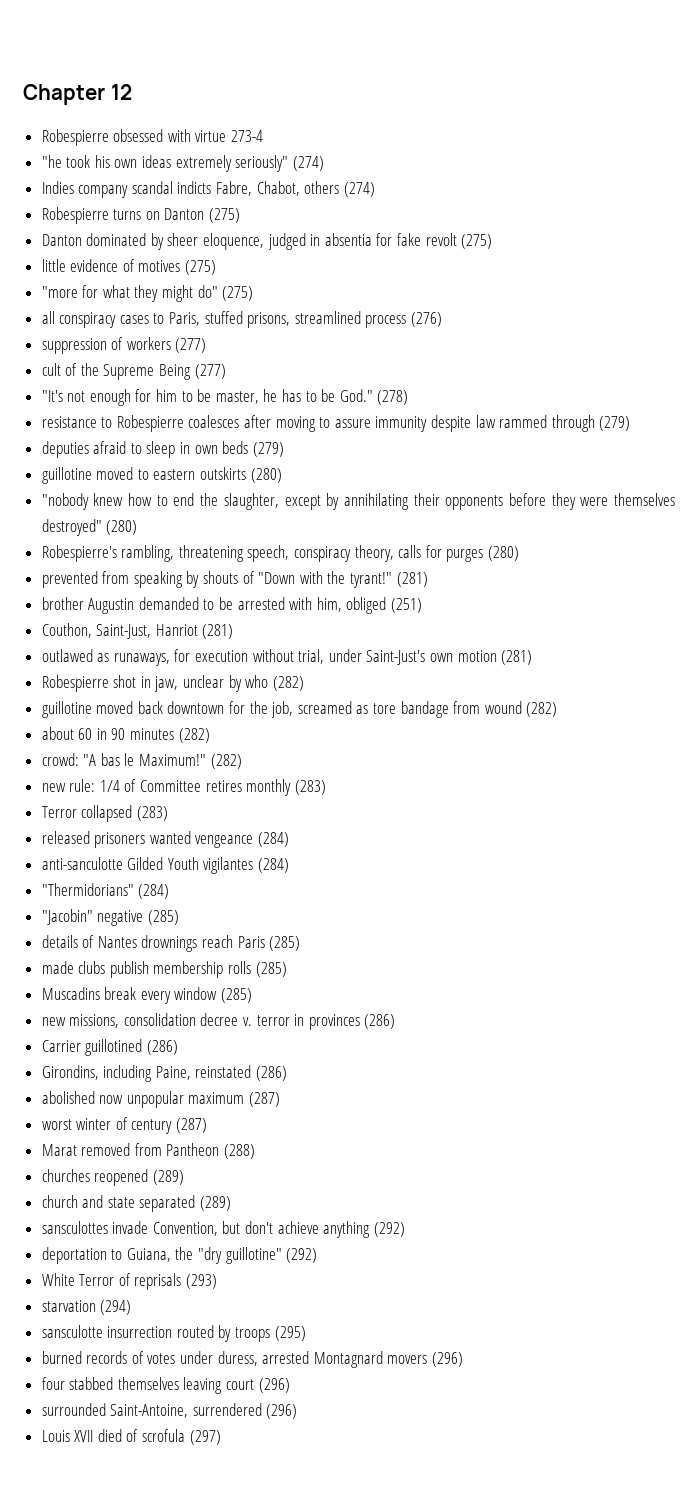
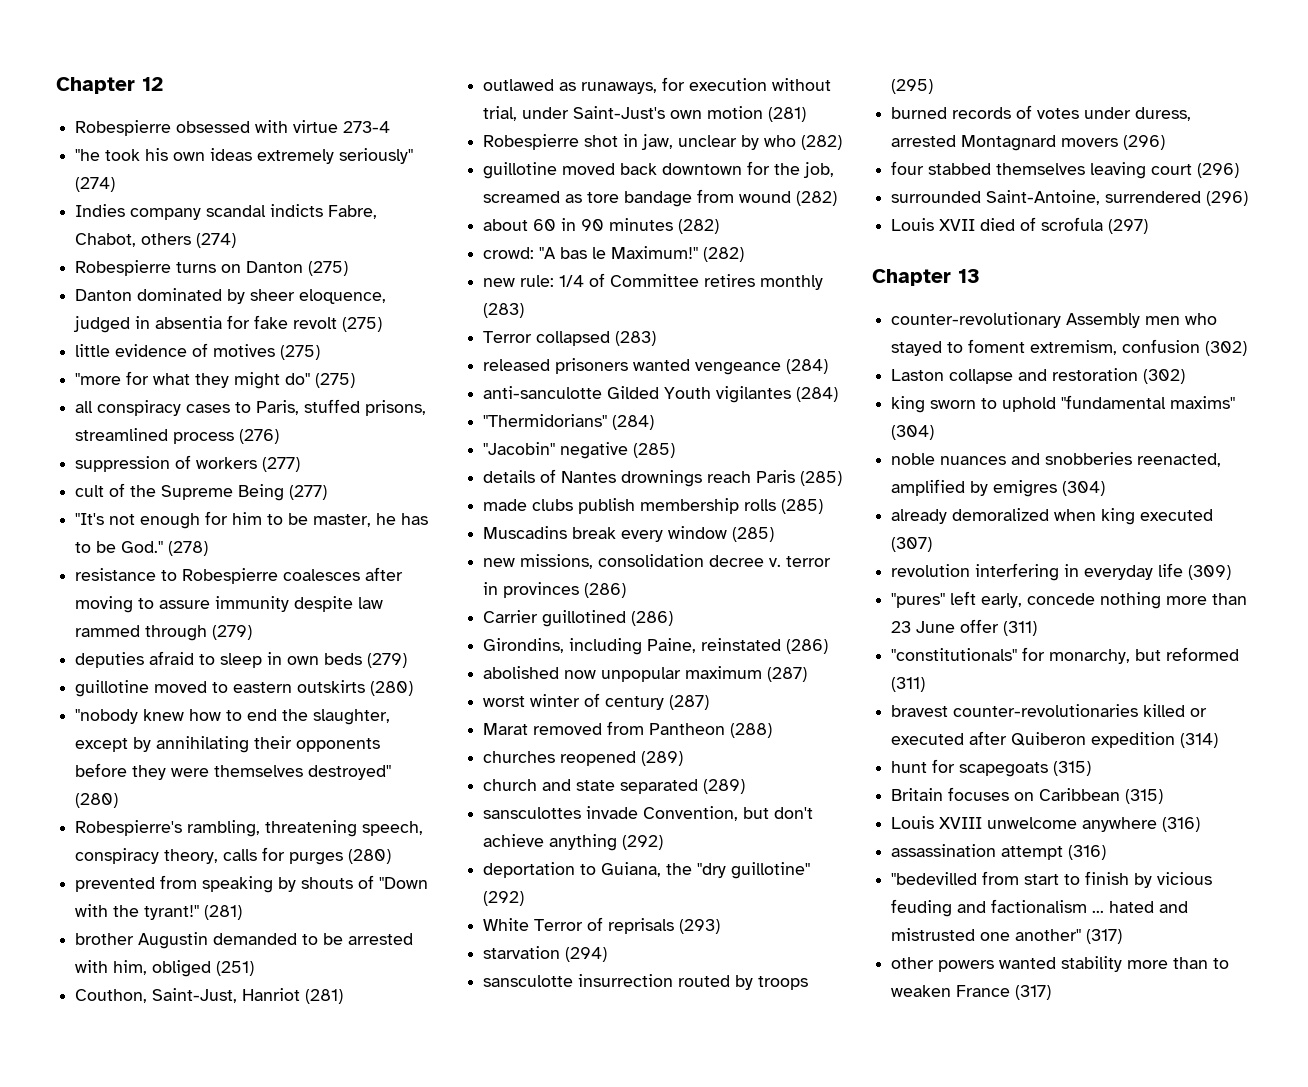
(221, 1437) none -> [872,269,980,286] [891,312,1218,328] [891,339,1248,356] [891,368,1186,384] [891,395,1236,413] [891,425,935,440] [891,452,1222,467] [891,479,1106,497] [891,508,1214,525] [891,537,933,552] [891,563,1232,581] [891,591,1248,609] [891,619,1038,636] [891,647,1240,664] [891,677,926,692] [891,704,1208,717] [891,731,1219,748] [891,759,1092,777] [891,787,1164,804] [891,816,1201,832] [891,844,1107,860] [891,871,1213,888] [891,899,1189,917] [891,928,1123,944] [891,956,1230,972] [891,985,1052,1000] // Chapter 13 // counter-revolutionary Assembly men who stayed to foment extremism, confusion (302) // Laston collapse and restoration (302) // king sworn to uphold "fundamental maxims" (304) // noble nuances and snobberies reenacted, amplified by emigres (304) // already demoralized when king executed (307) // revolution interfering in everyday life (309) // "pures" left early, concede nothing more than 23 June offer (311) // "constitutionals" for monarchy, but reformed (311) // bravest counter-revolutionaries killed or executed after Quiberon expedition (314) // hunt for scapegoats (315) // Britain focuses on Caribbean (315) // Louis XVIII unwelcome anywhere (316) // assassination attempt (316) // "bedevilled from start to finish by vicious feuding and factionalism ... hated and mistrusted one another" (317) // other powers wanted stability more than to weaken France (317)

